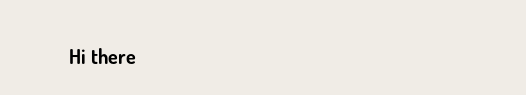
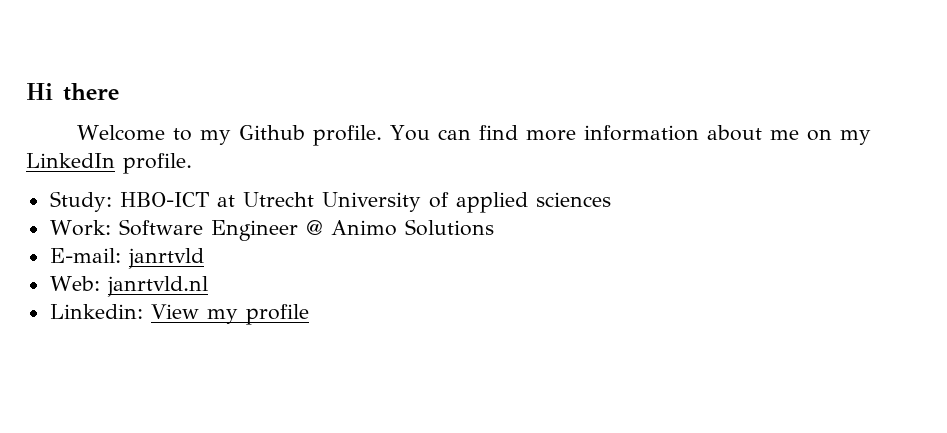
(137, 56) none -> [76,125,871,146] [26,153,192,174] [49,191,611,213] [49,219,494,241] [49,248,204,269] [49,276,208,297] [49,304,309,325] // Welcome to my Github profile. You can find more information about me on my LinkedIn profile. // Study: HBO-ICT at Utrecht University of applied sciences // Work: Software Engineer @ Animo Solutions // E-mail: janrtvld // Web: janrtvld.nl // Linkedin: View my profile

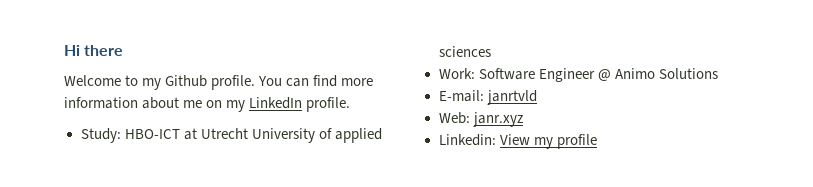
[106,276,208,297] janrtvld.nl -> [472,112,523,127] janr.xyz

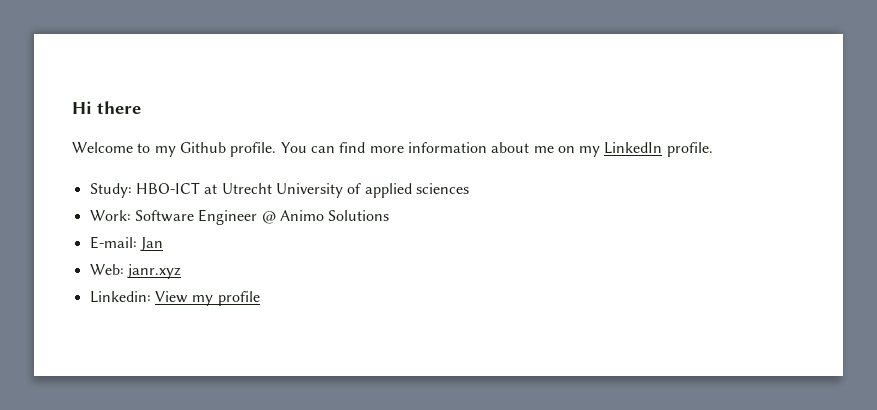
[486,90,537,105] janrtvld -> [139,237,163,251] Jan

